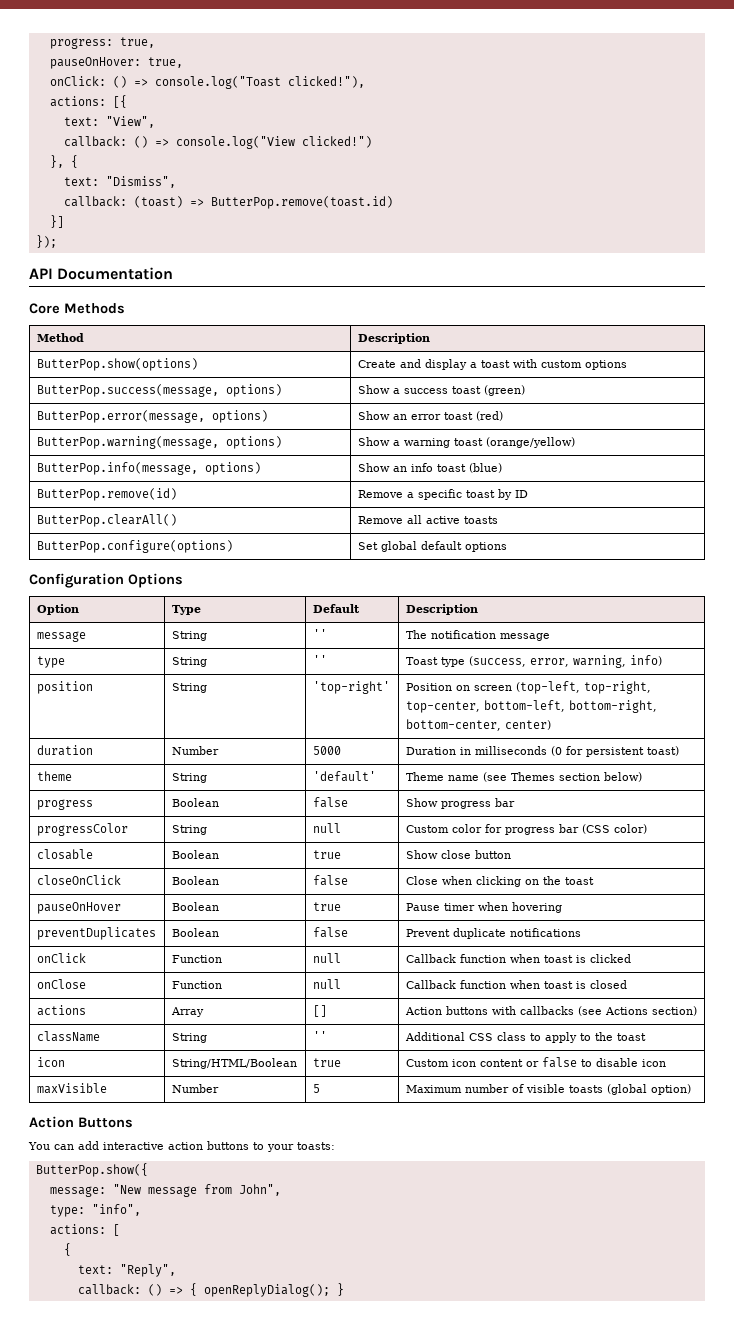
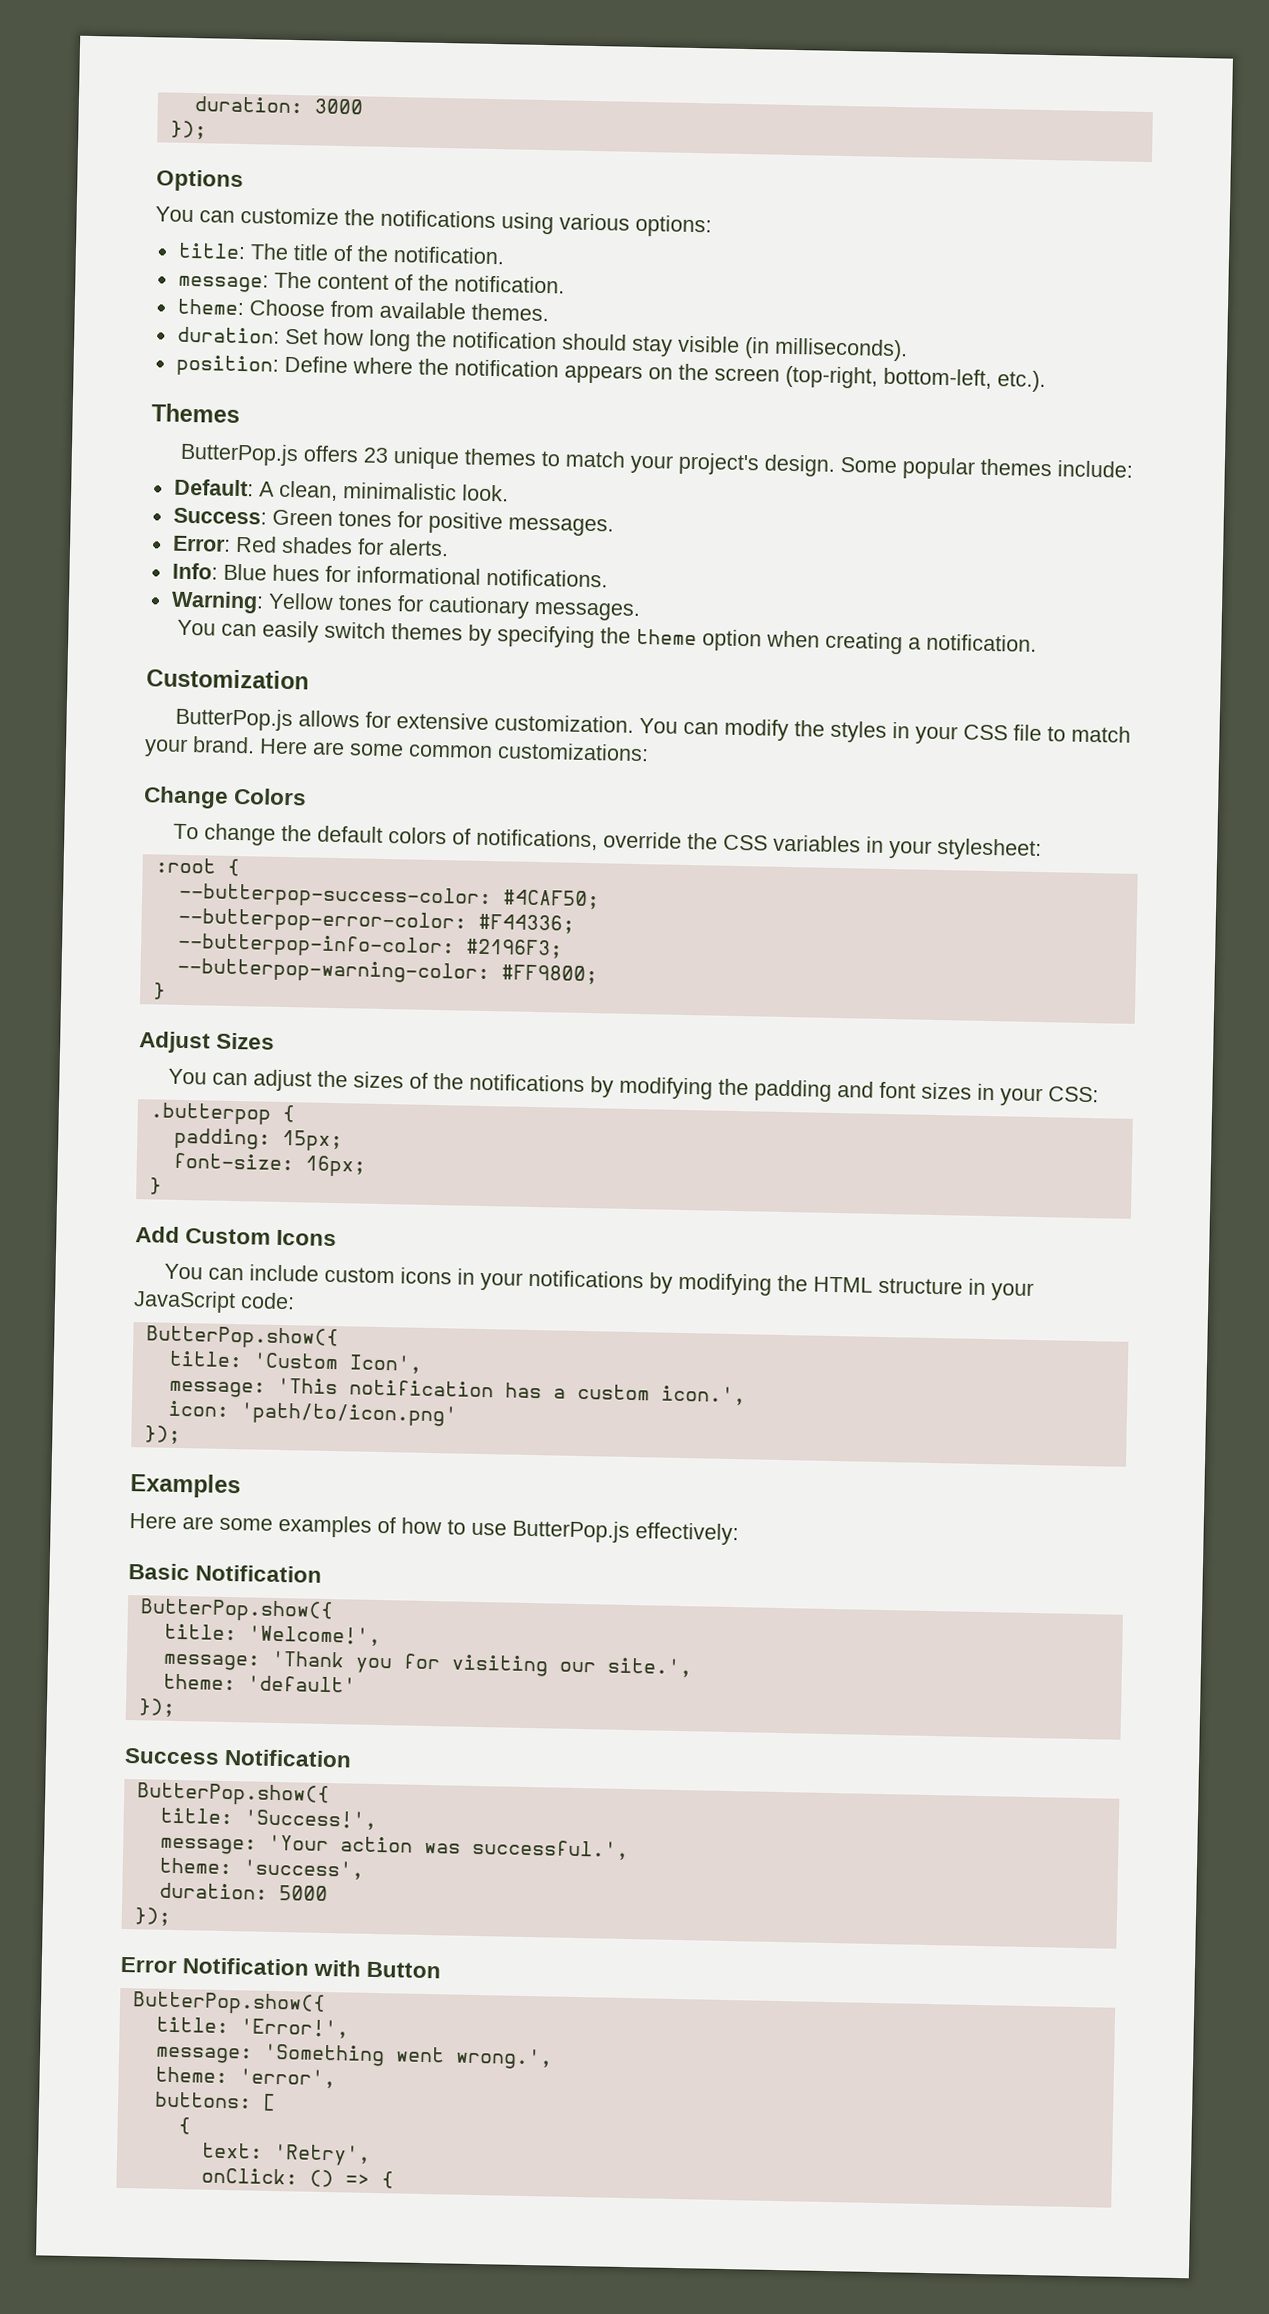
[49,37,155,49] [49,57,183,69] [49,76,365,89] [49,95,127,108] [63,116,155,128] [63,136,372,149] [49,155,78,168] [63,176,176,188] [63,196,393,209] [49,215,64,228] [35,235,57,248] [29,267,174,280] [29,303,125,314] [36,333,84,342] [357,333,430,344] [36,358,198,371] [357,359,627,370] [36,384,282,397] [357,385,525,396] [36,410,268,423] [357,411,503,421] [36,436,282,449] [357,437,575,448] [36,462,261,475] [357,463,502,473] [36,488,177,501] [357,489,528,500] [36,514,177,527] [357,515,498,524] [36,540,233,553] [357,541,507,552] [29,573,183,588] [36,604,79,615] [171,605,201,615] [312,604,360,613] [405,604,478,615] [36,631,86,642] [171,631,207,641] [312,629,327,639] [405,630,550,641] [36,656,65,668] [171,657,207,667] [312,655,327,665] [405,655,662,668] [36,681,93,694] [171,683,207,693] [312,681,390,694] [405,681,651,694] [405,700,657,713] [405,719,551,731] [36,745,93,756] [171,746,219,755] [312,746,341,755] [405,746,679,757] [36,771,72,781] [171,773,207,783] [312,771,376,782] [405,772,642,782] [36,799,93,810] [171,798,219,807] [312,797,348,808] [405,798,515,809] [36,823,128,836] [171,825,207,835] [312,823,341,833] [405,824,647,835] [36,849,93,860] [171,850,219,859] [312,850,341,859] [405,850,511,859] [36,875,121,885] [171,876,219,885] [312,875,348,886] [405,876,594,887] [36,902,121,914] [171,902,219,911] [312,902,341,911] [405,902,562,913] [36,927,156,940] [171,928,219,937] [312,927,348,938] [405,928,581,939] [36,953,86,963] [171,955,222,963] [312,953,341,963] [405,954,631,963] [36,979,86,989] [171,981,222,989] [312,979,341,989] [405,980,627,989] [36,1005,86,1016] [170,1007,204,1017] [312,1005,327,1017] [404,1006,697,1016] [36,1031,100,1042] [171,1033,207,1043] [312,1031,327,1041] [404,1032,646,1043] [36,1057,65,1067] [171,1058,297,1069] [312,1058,341,1067] [405,1057,666,1068] [36,1083,107,1094] [171,1084,219,1093] [312,1084,320,1093] [405,1084,691,1095] [29,1116,133,1128] [28,1141,335,1152] [35,1163,148,1177] [49,1184,281,1197] [49,1204,141,1217] [49,1224,106,1235] progress: true, // pauseOnHover: true, // onClick: () => console.log("Toast clicked!"), // actions: [{ // text: "View", // callback: () => console.log("View clicked!") // }, { // text: "Dismiss", // callback: (toast) => ButterPop.remove(toast.id) // }] // }); // API Documentation // Core Methods // Method | Description // ButterPop.show(options) | Create and display a toast with custom options // ButterPop.success(message, options) | Show a success toast (green) // ButterPop.error(message, options) | Show an error toast (red) // ButterPop.warning(message, options) | Show a warning toast (orange/yellow) // ButterPop.info(message, options) | Show an info toast (blue) // ButterPop.remove(id) | Remove a specific toast by ID // ButterPop.clearAll() | Remove all active toasts // ButterPop.configure(options) | Set global default options // Configuration Options // Option | Type | Default | Description // message | String | '' | The notification message // type | String | '' | Toast type (success, error, warning, info) // position | String | 'top-right' | Position on screen (top-left, top-right, top-center, bottom-left, bottom-right, bottom-center, center) // duration | Number | 5000 | Duration in milliseconds (0 for persistent toast) // theme | String | 'default' | Theme name (see Themes section below) // progress | Boolean | false | Show progress bar // progressColor | String | null | Custom color for progress bar (CSS color) // closable | Boolean | true | Show close button // closeOnClick | Boolean | false | Close when clicking on the toast // pauseOnHover | Boolean | true | Pause timer when hovering // preventDuplicates | Boolean | false | Prevent duplicate notifications // onClick | Function | null | Callback function when toast is clicked // onClose | Function | null | Callback function when toast is closed // actions | Array | [] | Action buttons with callbacks (see Actions section) // className | String | '' | Additional CSS class to apply to the toast // icon | String/HTML/Boolean | true | Custom icon content or false to disable icon // maxVisible | Number | 5 | Maximum number of visible toasts (global option) // Action Buttons // You can add interactive action buttons to your toasts: // ButterPop.show({ // message: "New message from John", // type: "info", // actions: -> [193,96,363,115] [169,120,207,140] [156,169,244,193] [155,206,712,238] [177,242,505,265] [177,271,565,294] [176,298,549,322] [176,326,908,362] [175,354,1046,393] [151,403,240,423] [179,442,1133,480] [173,478,509,502] [172,507,614,537] [171,535,449,557] [171,562,608,588] [170,590,641,621] [176,619,1037,655] [146,668,309,690] [174,707,1131,745] [144,736,649,762] [143,786,308,809] [172,823,1042,862] [154,857,240,877] [177,882,600,910] [177,907,575,934] [176,932,563,959] [176,957,598,985] [152,982,166,1000] [138,1031,276,1054] [167,1068,1099,1107] [149,1102,295,1125] [173,1127,343,1152] [172,1152,366,1177] [148,1177,162,1195] [135,1226,338,1247] [163,1263,1034,1301] [133,1290,295,1314] [145,1325,339,1350] [168,1350,423,1374] [168,1377,746,1406] [167,1400,458,1427] [143,1425,181,1445] [130,1473,241,1499] [129,1513,739,1546] [128,1563,323,1583] [139,1598,334,1623] [163,1623,381,1647] [162,1650,693,1678] [162,1673,356,1693] [137,1698,176,1717] [124,1747,353,1768] [136,1782,330,1807] [159,1807,377,1831] [159,1834,629,1861] [158,1857,364,1880] [158,1882,328,1902] [133,1907,171,1926] [120,1956,442,1979] [131,1991,326,2016] [155,2016,349,2039] [154,2043,553,2070] [154,2066,336,2089] [154,2091,252,2109] duration: 3000 // }); // Options // You can customize the notifications using various options: // title: The title of the notification. // message: The content of the notification. // theme: Choose from available themes. // duration: Set how long the notification should stay visible (in milliseconds). // position: Define where the notification appears on the screen (top-right, bottom-left, etc.). // Themes // ButterPop.js offers 23 unique themes to match your project's design. Some popular themes include: // Default: A clean, minimalistic look. // Success: Green tones for positive messages. // Error: Red shades for alerts. // Info: Blue hues for informational notifications. // Warning: Yellow tones for cautionary messages. // You can easily switch themes by specifying the theme option when creating a notification. // Customization // ButterPop.js allows for extensive customization. You can modify the styles in your CSS file to match your brand. Here are some common customizations: // Change Colors // To change the default colors of notifications, override the CSS variables in your stylesheet: // :root { // --butterpop-success-color: #4CAF50; // --butterpop-error-color: #F44336; // --butterpop-info-color: #2196F3; // --butterpop-warning-color: #FF9800; // } // Adjust Sizes // You can adjust the sizes of the notifications by modifying the padding and font sizes in your CSS: // .butterpop { // padding: 15px; // font-size: 16px; // } // Add Custom Icons // You can include custom icons in your notifications by modifying the HTML structure in your JavaScript code: // ButterPop.show({ // title: 'Custom Icon', // message: 'This notification has a custom icon.', // icon: 'path/to/icon.png' // }); // Examples // Here are some examples of how to use ButterPop.js effectively: // Basic Notification // ButterPop.show({ // title: 'Welcome!', // message: 'Thank you for visiting our site.', // theme: 'default' // }); // Success Notification // ButterPop.show({ // title: 'Success!', // message: 'Your action was successful.', // theme: 'success', // duration: 5000 // }); // Error Notification with Button // ButterPop.show({ // title: 'Error!', // message: 'Something went wrong.', // theme: 'error', // buttons:
[119,1264,176,1277] [77,1284,141,1295] "Reply", // callback: -> [272,2144,371,2166] [200,2167,298,2185] 'Retry', // onClick:
[203,1283,344,1297] openReplyDialog(); } -> (394, 2180) none

